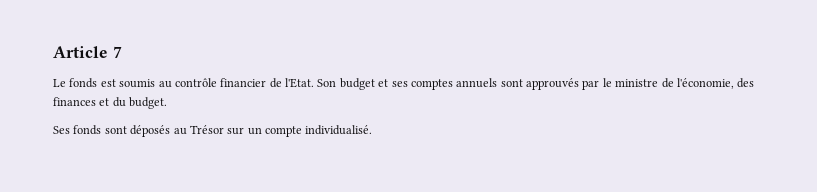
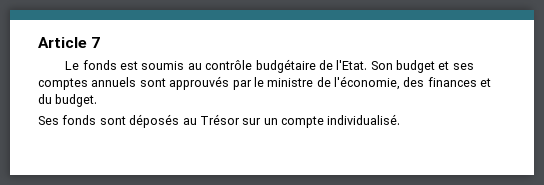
[220,78,267,87] financier -> [255,59,316,73] budgétaire

